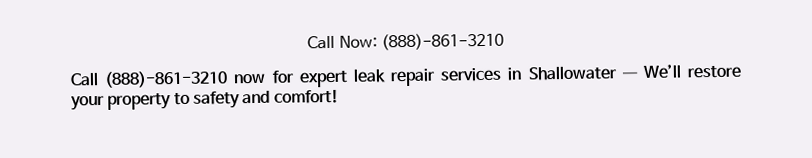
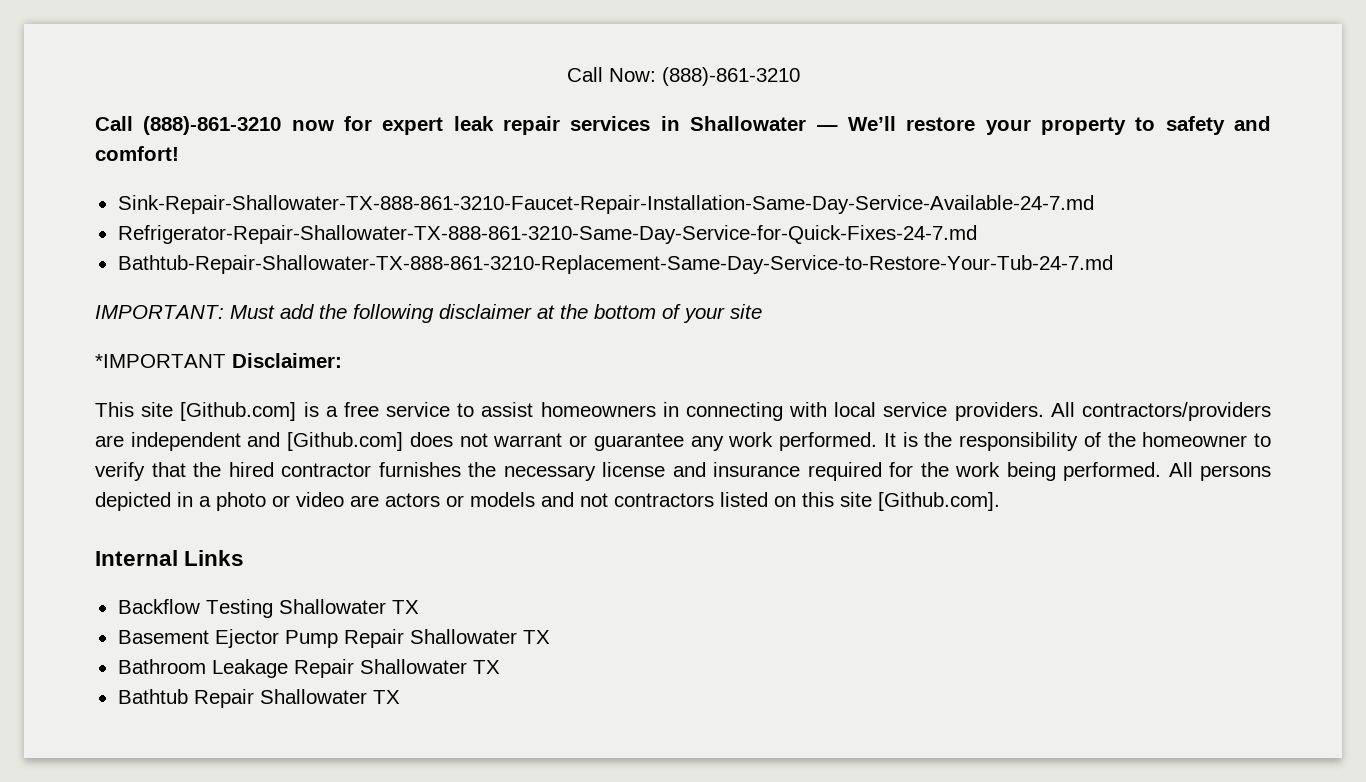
(339, 96) none -> [117,195,1094,214] [117,225,977,244] [117,255,1113,274] [95,304,762,323] [95,353,342,368] [95,402,1271,421] [95,432,1271,451] [95,462,1271,481] [95,492,1000,511] [95,550,245,566] [117,599,419,618] [117,629,550,648] [117,659,500,678] [117,689,400,708] // Sink-Repair-Shallowater-TX-888-861-3210-Faucet-Repair-Installation-Same-Day-Service-Available-24-7.md // Refrigerator-Repair-Shallowater-TX-888-861-3210-Same-Day-Service-for-Quick-Fixes-24-7.md // Bathtub-Repair-Shallowater-TX-888-861-3210-Replacement-Same-Day-Service-to-Restore-Your-Tub-24-7.md // IMPORTANT: Must add the following disclaimer at the bottom of your site // *IMPORTANT Disclaimer: // This site [Github.com] is a free service to assist homeowners in connecting with local service providers. All contractors/providers are independent and [Github.com] does not warrant or guarantee any work performed. It is the responsibility of the homeowner to verify that the hired contractor furnishes the necessary license and insurance required for the work being performed. All persons depicted in a photo or video are actors or models and not contractors listed on this site [Github.com]. // Internal Links // Backflow Testing Shallowater TX // Basement Ejector Pump Repair Shallowater TX // Bathroom Leakage Repair Shallowater TX // Bathtub Repair Shallowater TX

